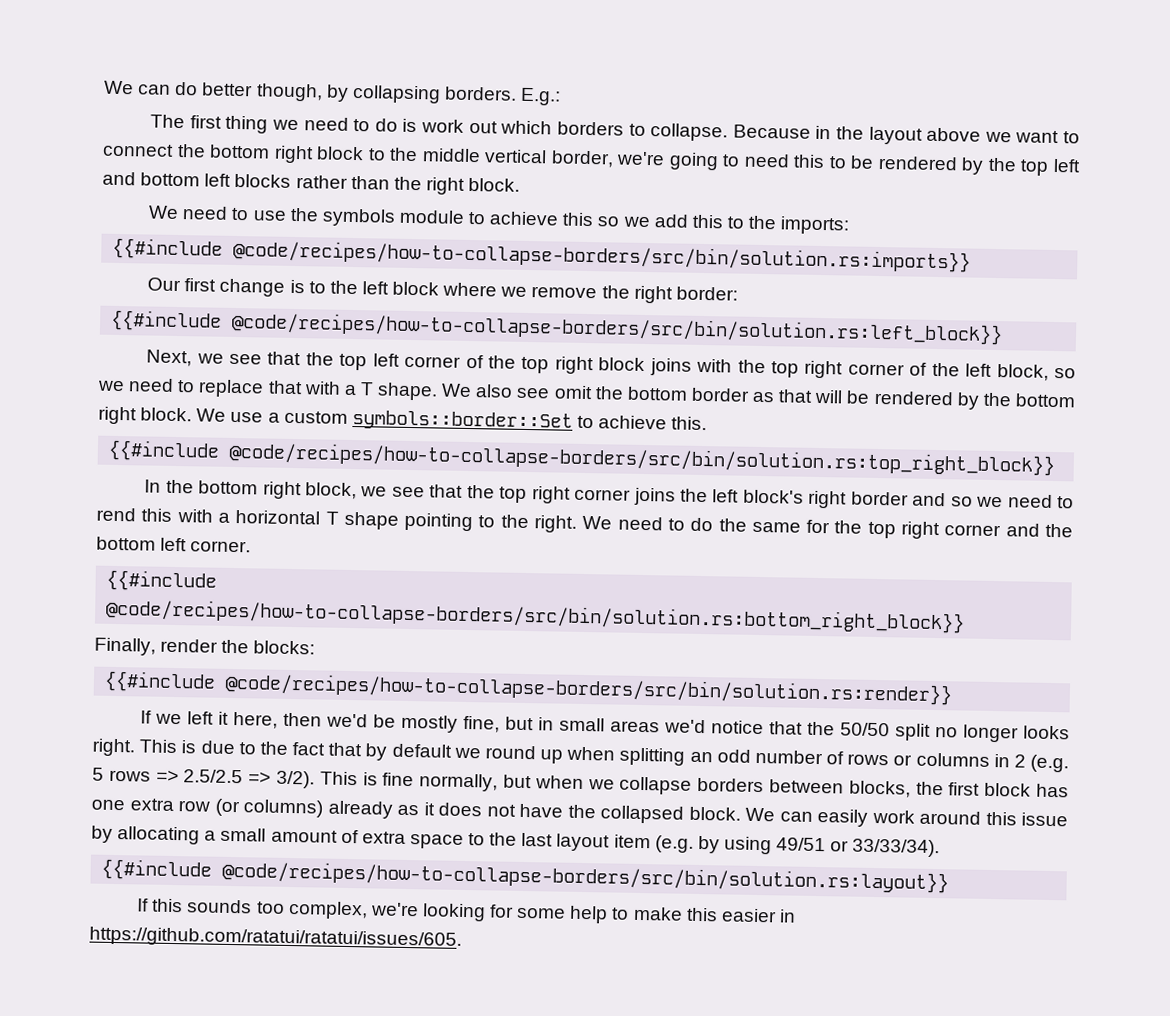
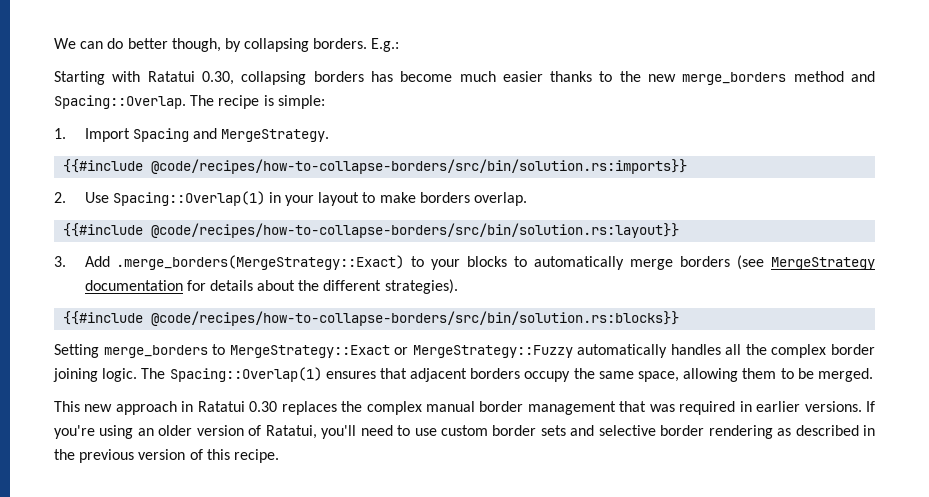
[150,114,1080,145] [102,143,1081,176] [102,171,521,195] [148,205,851,235] [112,237,972,273] [147,277,738,304] [110,309,1004,346] [146,349,1076,381] [97,378,1077,410] [98,406,708,432] [108,439,1056,477] [144,479,1075,509] [96,507,1074,540] [96,536,252,553] [106,569,218,592] [106,598,966,634] [94,637,316,656] [104,670,954,706] [140,710,1070,743] [92,738,1069,773] [92,767,1069,798] [91,798,1068,827] [91,825,941,858] [101,858,950,894] [137,898,796,924] [89,926,462,950] The first thing we need to do is work out which borders to collapse. Because in the layout above we want to connect the bottom right block to the middle vertical border, we're going to need this to be rendered by the top left and bottom left blocks rather than the right block. // We need to use the symbols module to achieve this so we add this to the imports: // {{#include @code/recipes/how-to-collapse-borders/src/bin/solution.rs:imports}} // Our first change is to the left block where we remove the right border: // {{#include @code/recipes/how-to-collapse-borders/src/bin/solution.rs:left_block}} // Next, we see that the top left corner of the top right block joins with the top right corner of the left block, so we need to replace that with a T shape. We also see omit the bottom border as that will be rendered by the bottom right block. We use a custom symbols::border::Set to achieve this. // {{#include @code/recipes/how-to-collapse-borders/src/bin/solution.rs:top_right_block}} // In the bottom right block, we see that the top right corner joins the left block's right border and so we need to rend this with a horizontal T shape pointing to the right. We need to do the same for the top right corner and the bottom left corner. // {{#include @code/recipes/how-to-collapse-borders/src/bin/solution.rs:bottom_right_block}} // Finally, render the blocks: // {{#include @code/recipes/how-to-collapse-borders/src/bin/solution.rs:render}} // If we left it here, then we'd be mostly fine, but in small areas we'd notice that the 50/50 split no longer looks right. This is due to the fact that by default we round up when splitting an odd number of rows or columns in 2 (e.g. 5 rows => 2.5/2.5 => 3/2). This is fine normally, but when we collapse borders between blocks, the first block has one extra row (or columns) already as it does not have the collapsed block. We can easily work around this issue by allocating a small amount of extra space to the last layout item (e.g. by using 49/51 or 33/33/34). // {{#include @code/recipes/how-to-collapse-borders/src/bin/solution.rs:layout}} // If this sounds too complex, we're looking for some help to make this easier in https://github.com/ratatui/ratatui/issues/605. -> [54,71,875,85] [54,95,325,109] [54,128,330,142] [63,159,688,174] [54,191,527,206] [63,223,680,238] [54,255,875,270] [84,279,458,294] [63,311,680,326] [54,344,875,358] [53,367,873,382] [54,401,876,415] [54,425,876,439] [54,449,279,463] Starting with Ratatui 0.30, collapsing borders has become much easier thanks to the new merge_borders method and Spacing::Overlap. The recipe is simple: // 1. Import Spacing and MergeStrategy. // {{#include @code/recipes/how-to-collapse-borders/src/bin/solution.rs:imports}} // 2. Use Spacing::Overlap(1) in your layout to make borders overlap. // {{#include @code/recipes/how-to-collapse-borders/src/bin/solution.rs:layout}} // 3. Add .merge_borders(MergeStrategy::Exact) to your blocks to automatically merge borders (see MergeStrategy documentation for details about the different strategies). // {{#include @code/recipes/how-to-collapse-borders/src/bin/solution.rs:blocks}} // Setting merge_borders to MergeStrategy::Exact or MergeStrategy::Fuzzy automatically handles all the complex border joining logic. The Spacing::Overlap(1) ensures that adjacent borders occupy the same space, allowing them to be merged. // This new approach in Ratatui 0.30 replaces the complex manual border management that was required in earlier versions. If you're using an older version of Ratatui, you'll need to use custom border sets and selective border rendering as described in the previous version of this recipe.

